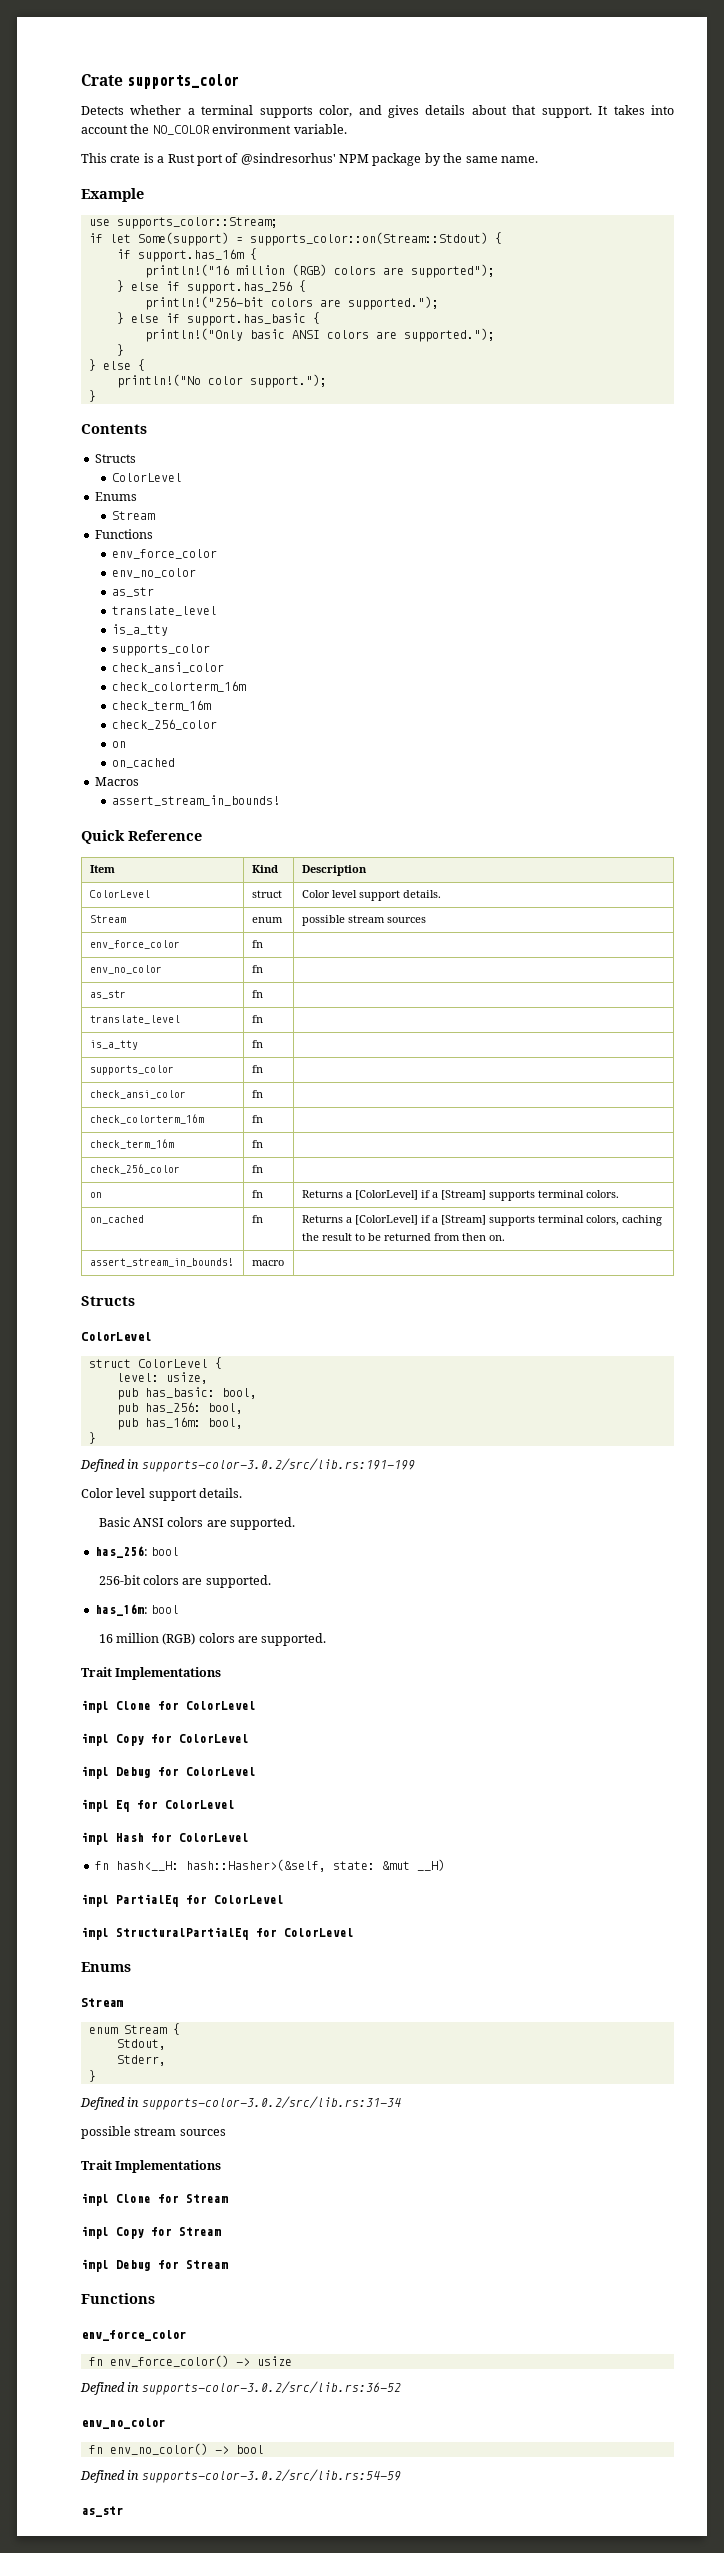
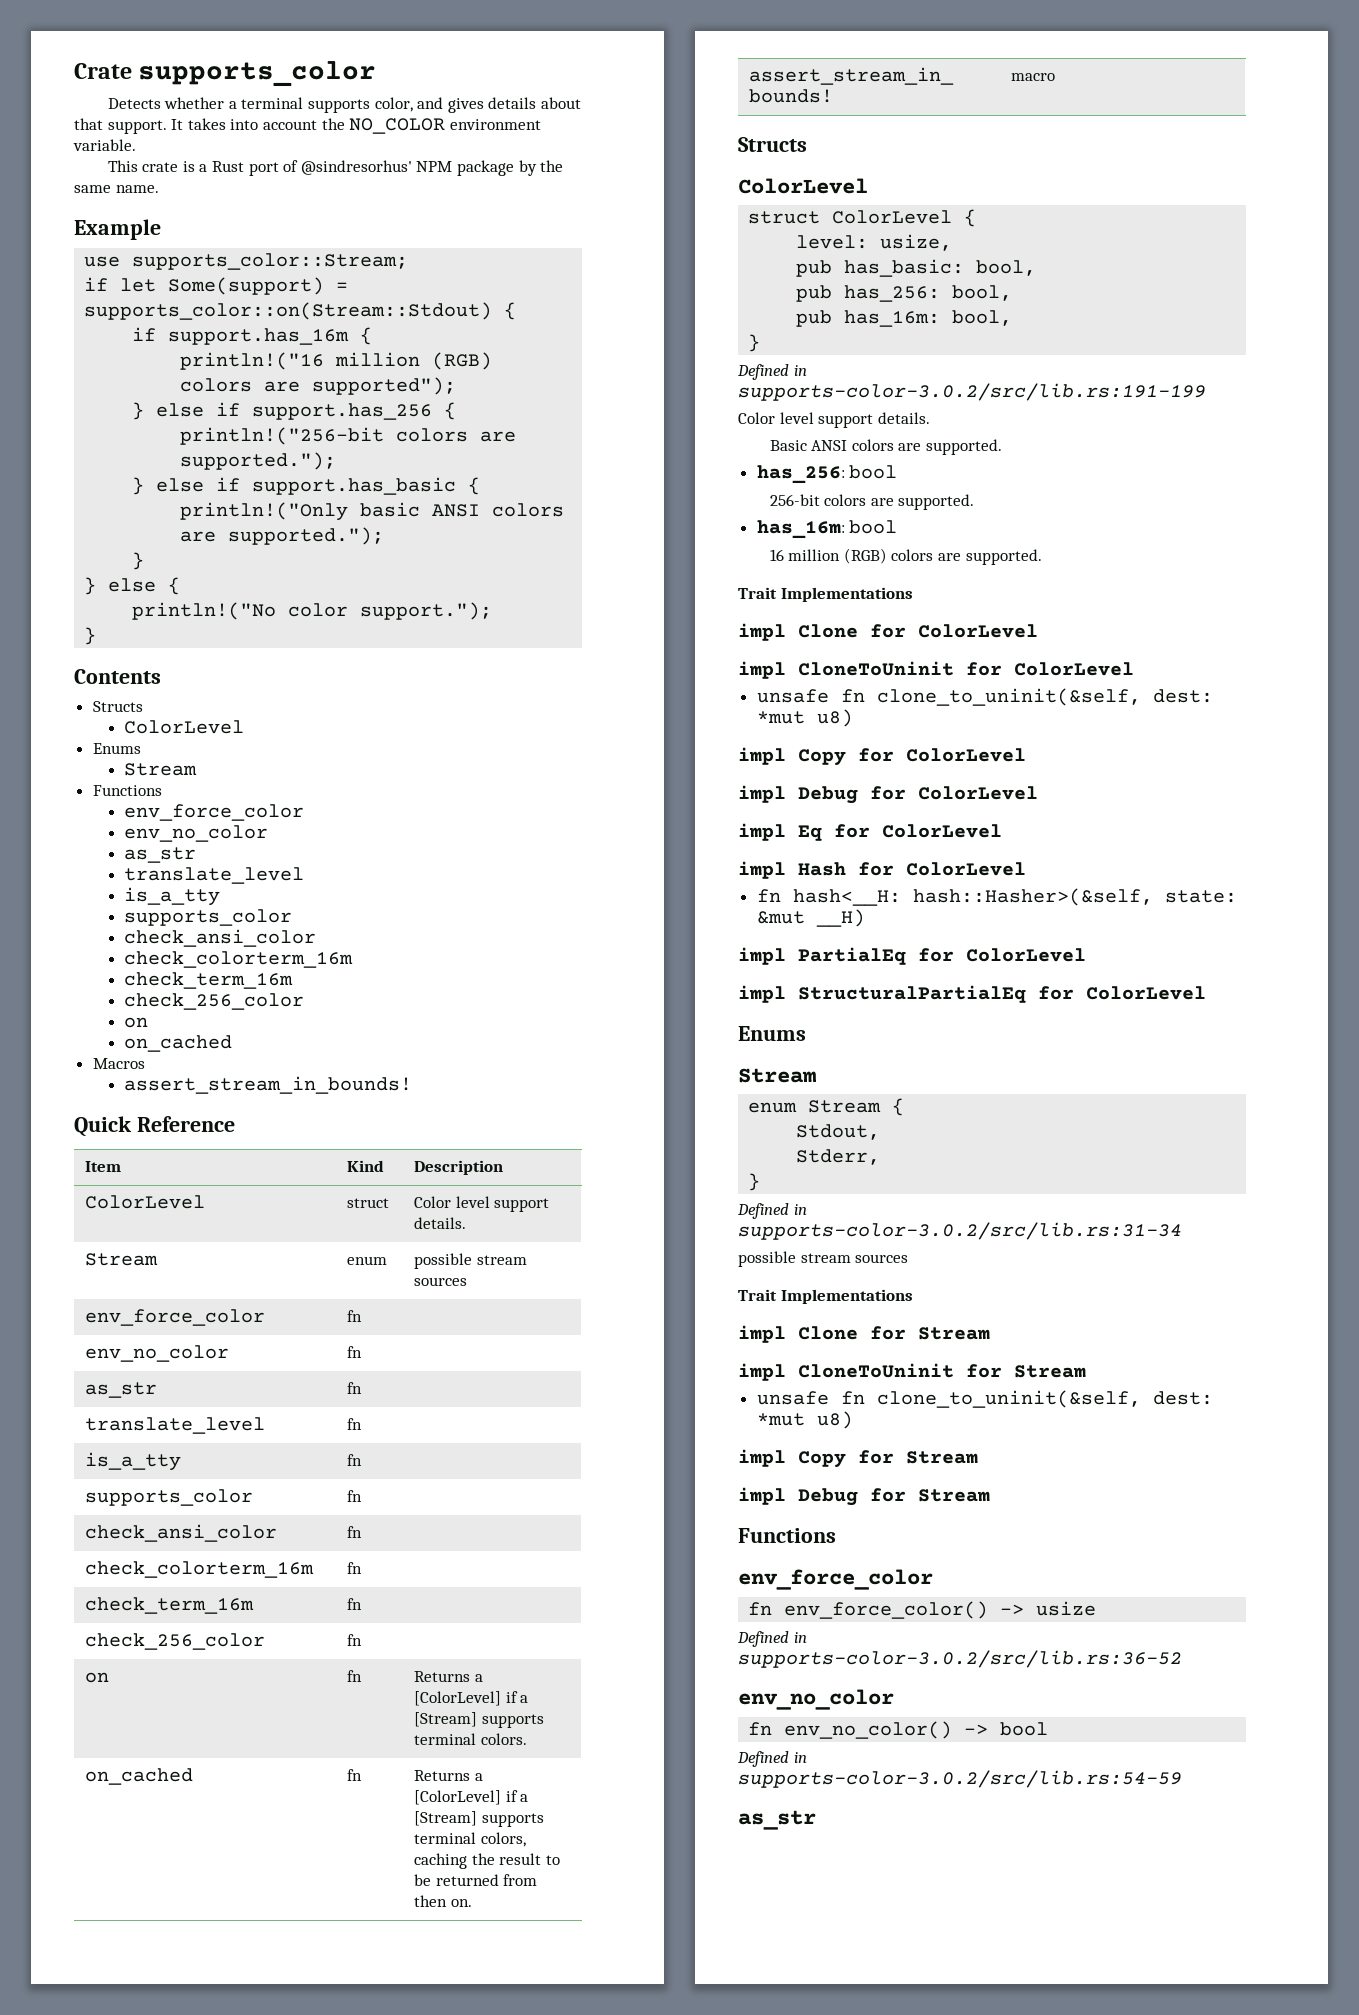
(256, 1705) none -> [738,661,1134,679] [756,688,1213,706] [756,709,853,727] // impl CloneToUninit for ColorLevel // unsafe fn clone_to_uninit(&self, dest: *mut u8)
(228, 2198) none -> [738,1363,1086,1381] [756,1390,1213,1408] [756,1411,853,1429] // impl CloneToUninit for Stream // unsafe fn clone_to_uninit(&self, dest: *mut u8)

